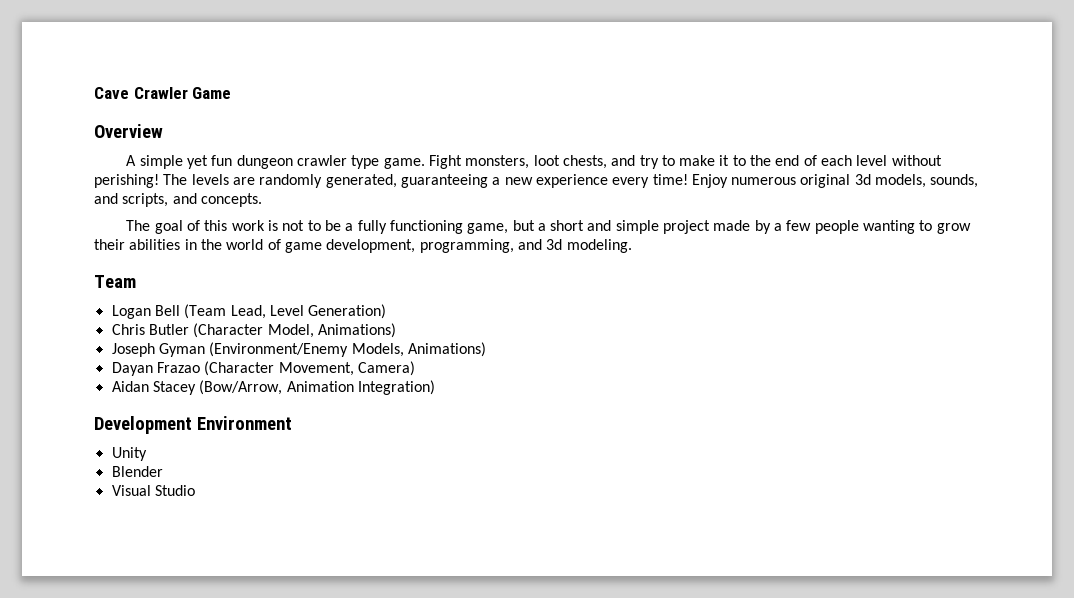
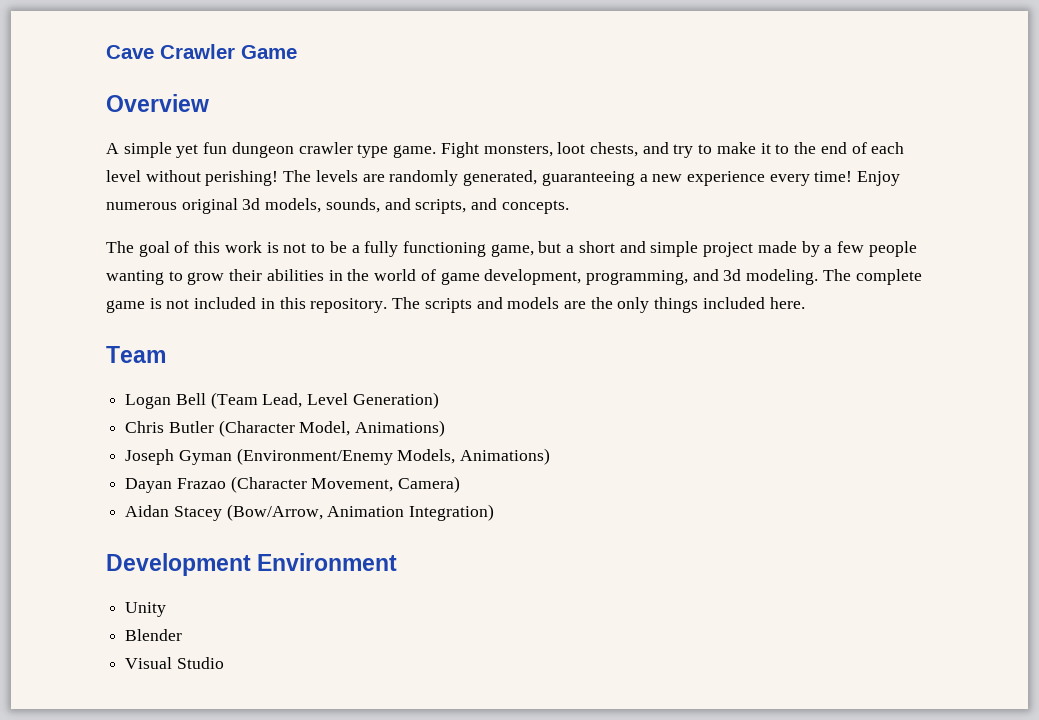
(632, 246) none -> [822,269,922,285] [106,297,805,313] The complete game is not included in this repository. The scripts and models are the only things included here.

